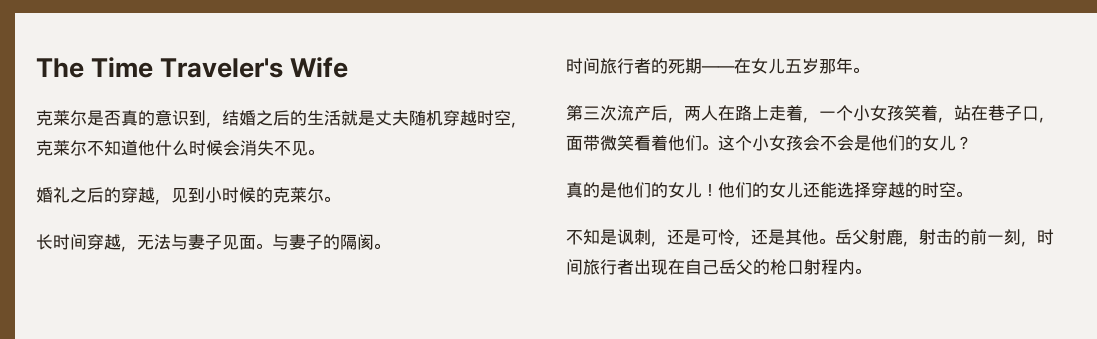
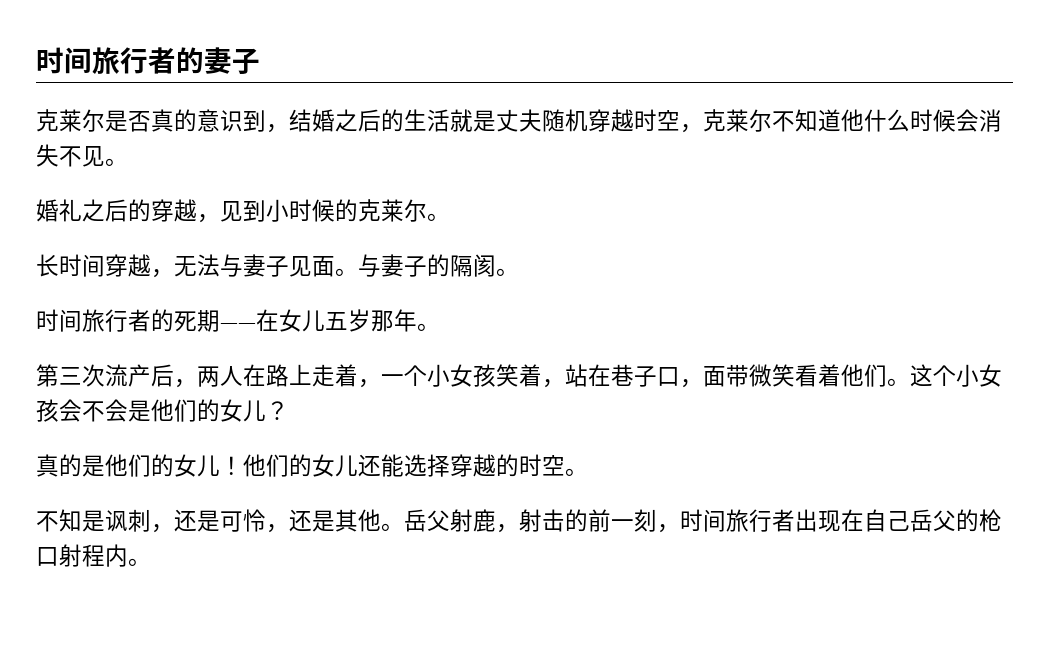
[36,57,349,78] The Time Traveler's Wife -> [36,47,260,75] 时间旅行者的妻子

